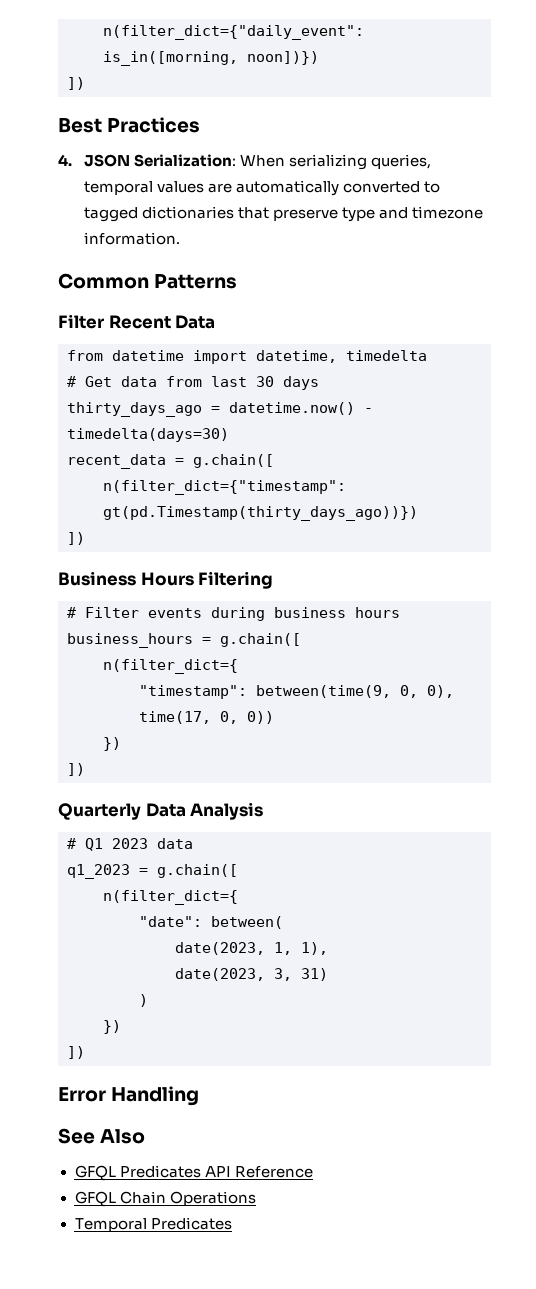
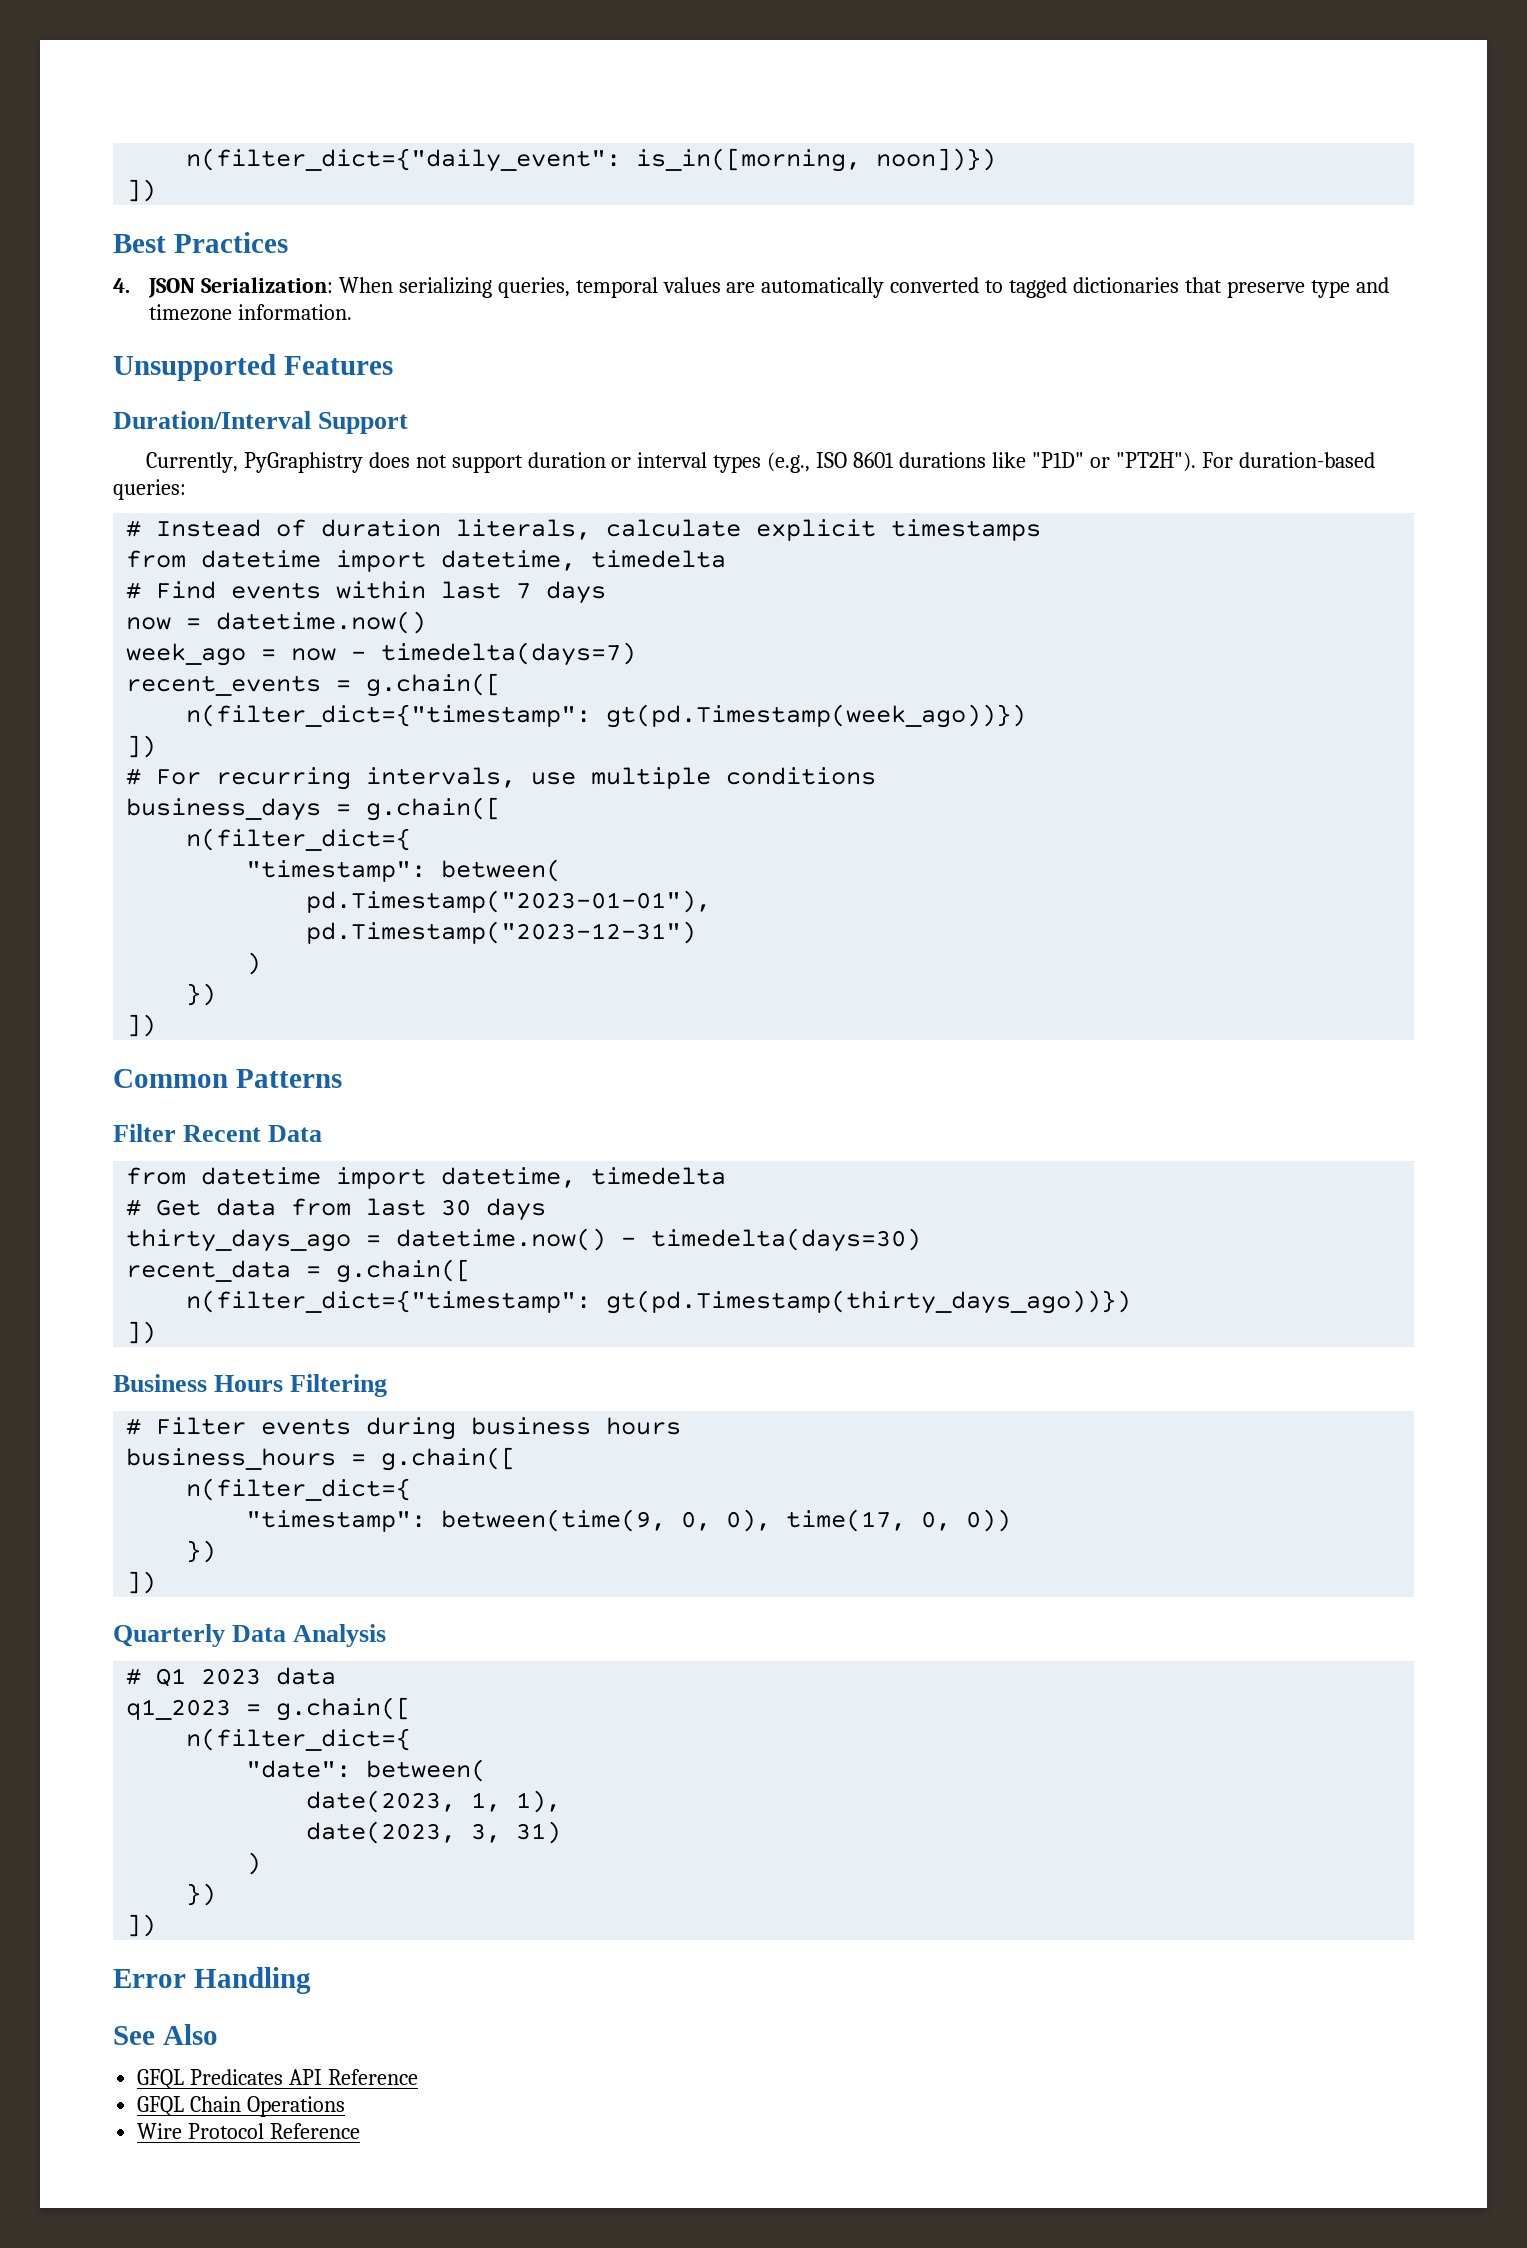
(180, 238) none -> [113,354,393,381] [113,411,409,434] [145,452,1375,473] [113,479,186,500] [126,519,1042,541] [126,550,727,572] [126,581,607,604] [126,611,427,634] [126,642,637,666] [126,673,502,697] [186,704,1027,728] [126,735,157,758] [126,767,877,790] [126,797,502,821] [186,828,412,851] [246,859,562,882] [306,890,712,913] [306,921,697,944] [246,952,262,975] [186,983,217,1006] [126,1014,157,1037] // Unsupported Features // Duration/Interval Support // Currently, PyGraphistry does not support duration or interval types (e.g., ISO 8601 durations like "P1D" or "PT2H"). For duration-based queries: // # Instead of duration literals, calculate explicit timestamps // from datetime import datetime, timedelta // # Find events within last 7 days // now = datetime.now() // week_ago = now - timedelta(days=7) // recent_events = g.chain([ // n(filter_dict={"timestamp": gt(pd.Timestamp(week_ago))}) // ]) // # For recurring intervals, use multiple conditions // business_days = g.chain([ // n(filter_dict={ // "timestamp": between( // pd.Timestamp("2023-01-01"), // pd.Timestamp("2023-12-31") // ) // }) // ])
[74,1217,232,1232] Temporal Predicates -> [137,2123,361,2139] Wire Protocol Reference

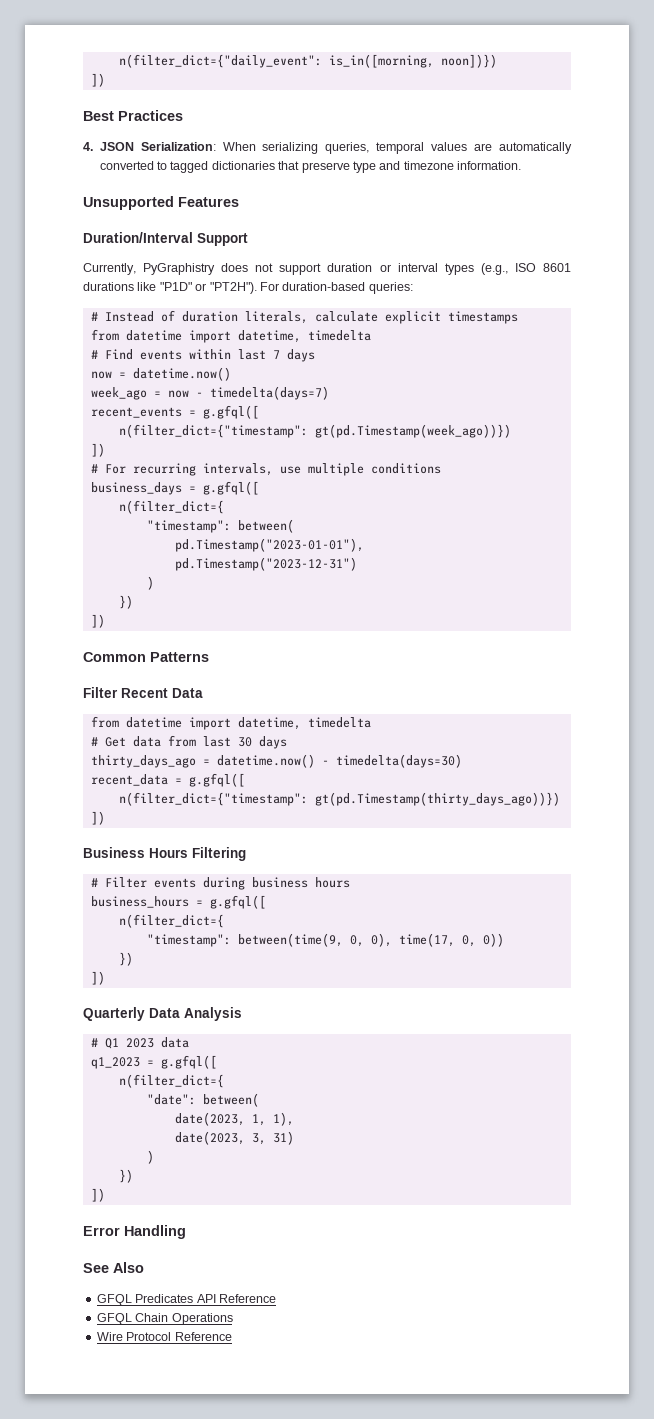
[366,673,502,697] g.chain([ -> [202,405,259,419] g.gfql([
[366,797,502,821] g.chain([ -> [202,481,259,495] g.gfql([
[336,1259,472,1283] g.chain([ -> [188,773,245,787] g.gfql([
[381,1447,517,1471] g.chain([ -> [209,895,266,909] g.gfql([
[276,1697,412,1721] g.chain([ -> [160,1055,217,1069] g.gfql([

